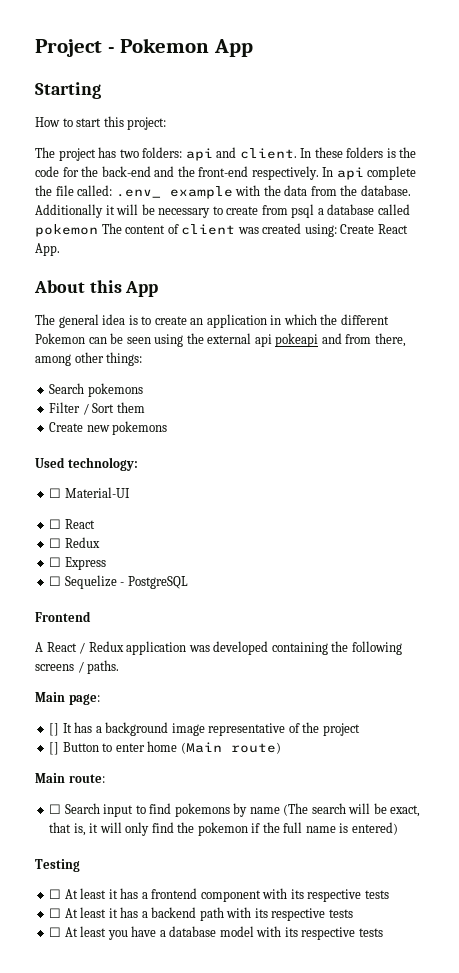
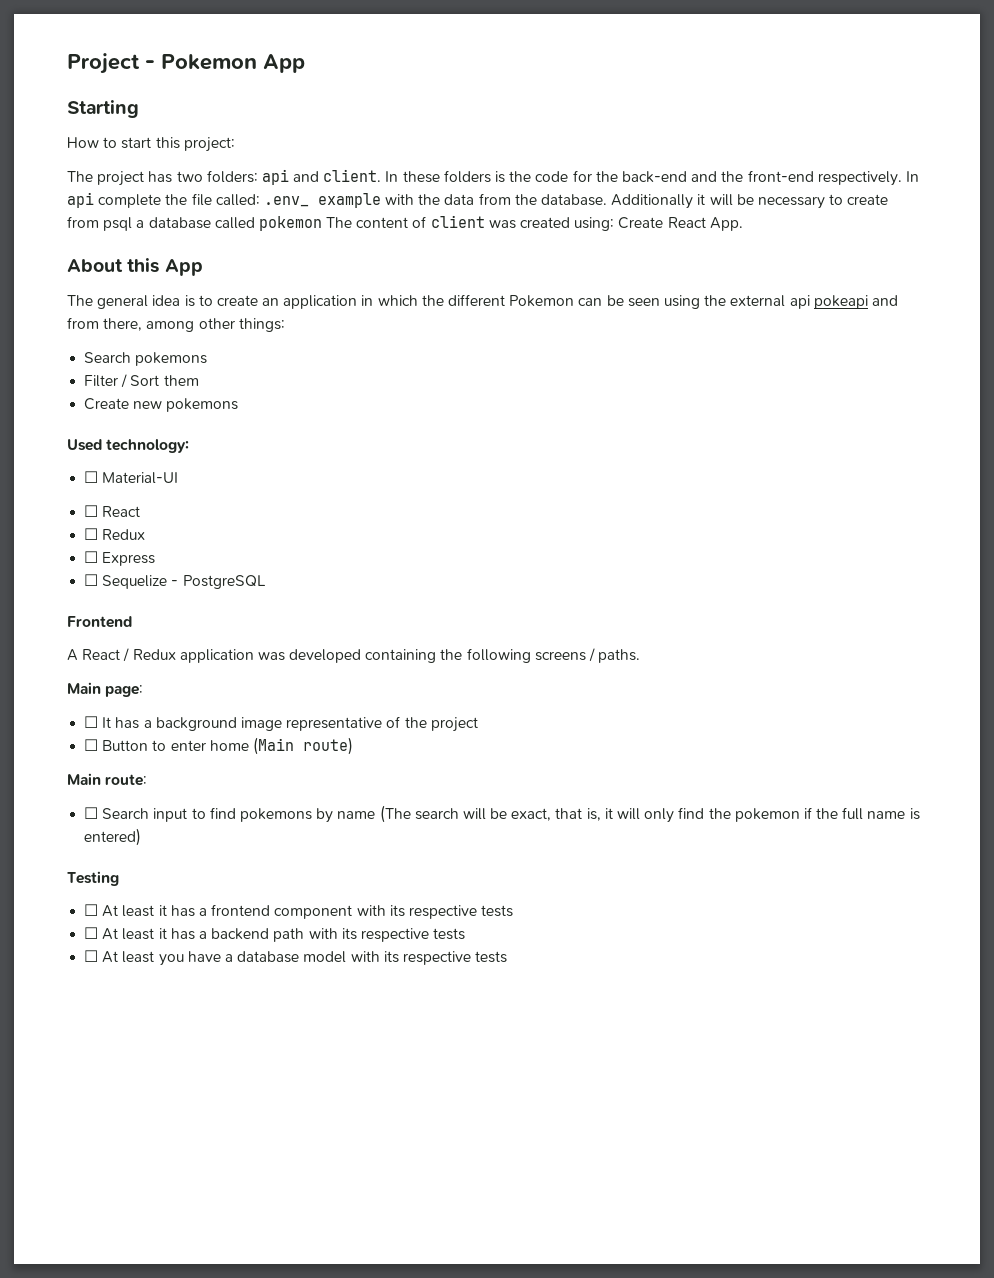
[49,723,60,736] [] -> [84,716,99,728] ☐
[49,742,60,755] [] -> [84,739,99,751] ☐

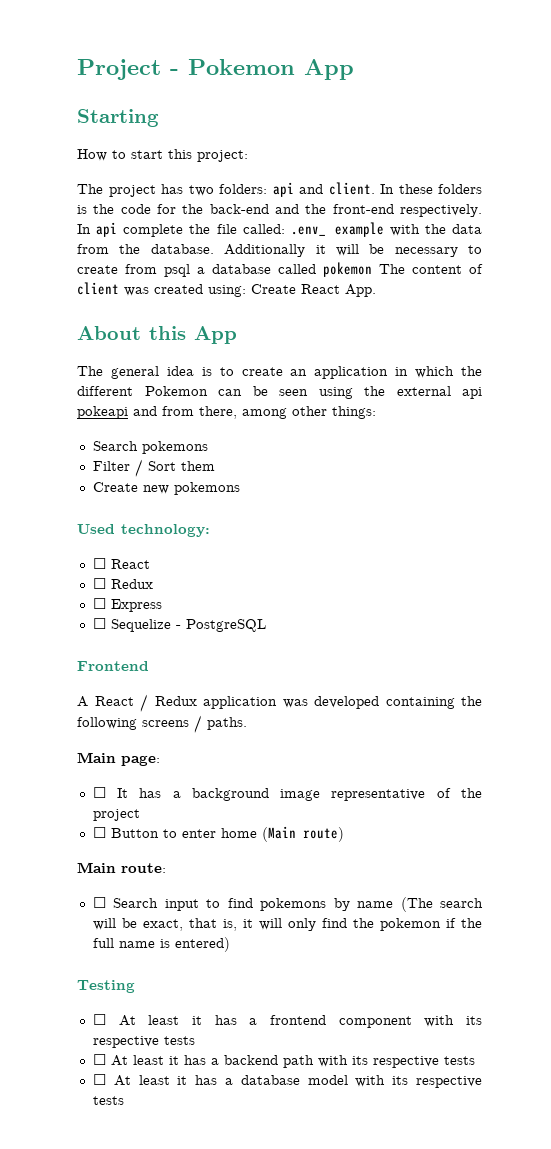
[84,471,179,484] // ☐ Material-UI -> (210, 530) none
[158,951,221,966] you have -> [177,1075,218,1085] it has

